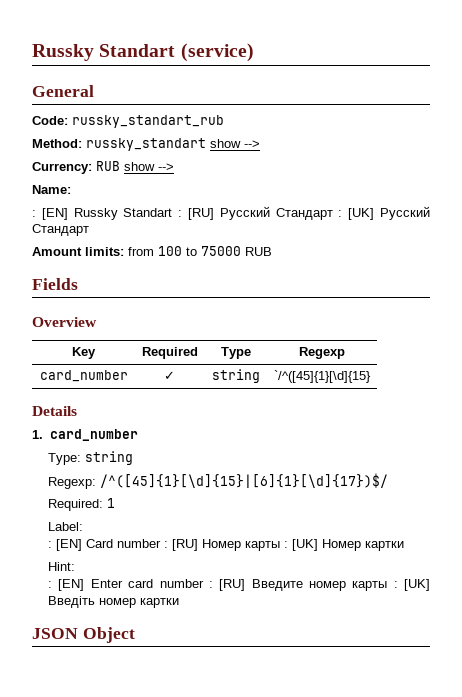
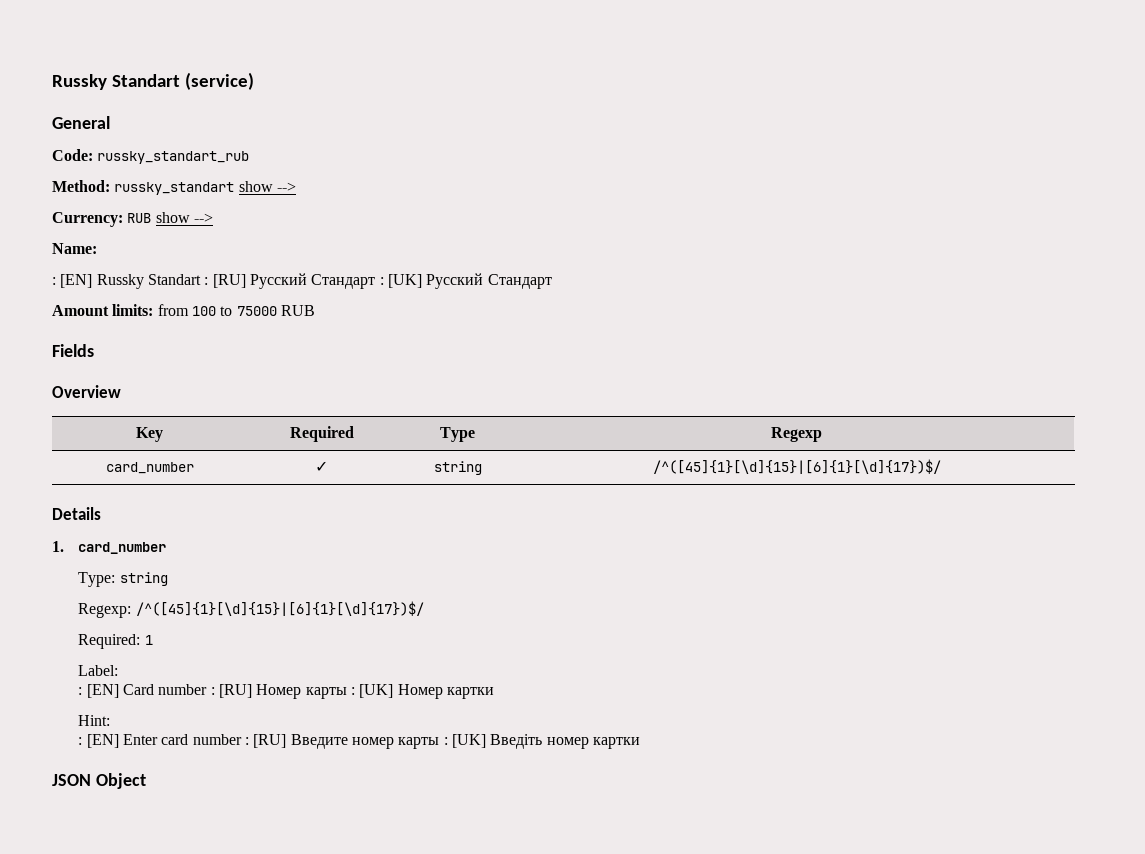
[273,370,371,383] `/^([45]{1}[\d]{15} -> [652,459,941,474] /^([45]{1}[\d]{15}|[6]{1}[\d]{17})$/

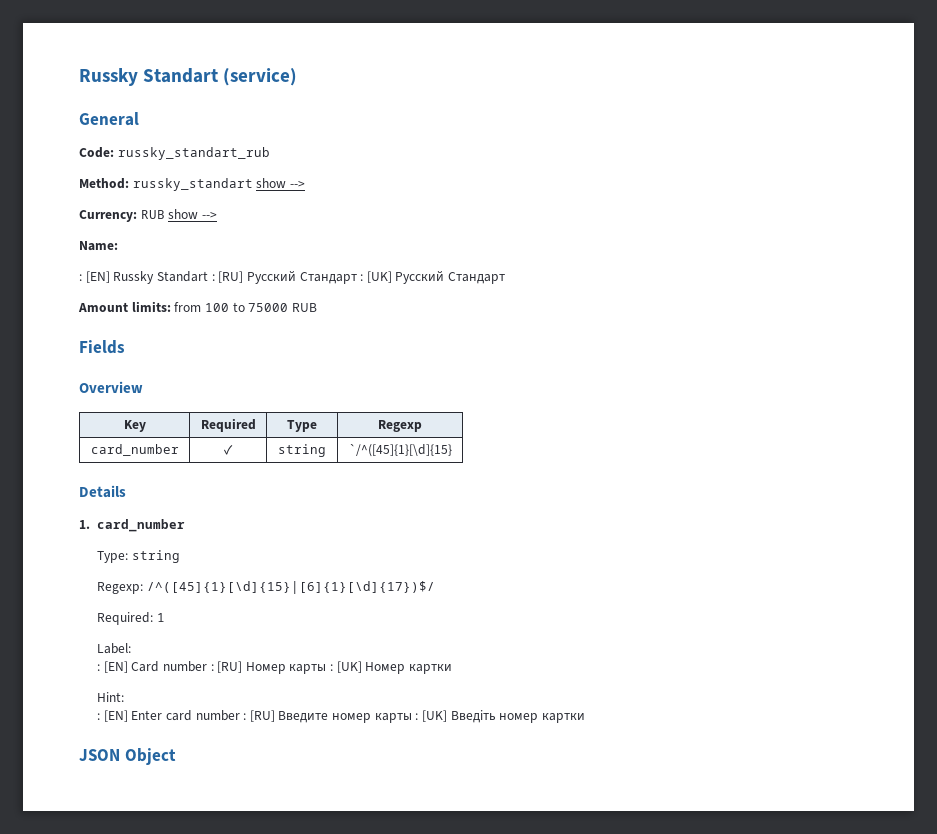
[652,459,941,474] /^([45]{1}[\d]{15}|[6]{1}[\d]{17})$/ -> [348,444,452,457] `/^([45]{1}[\d]{15}

